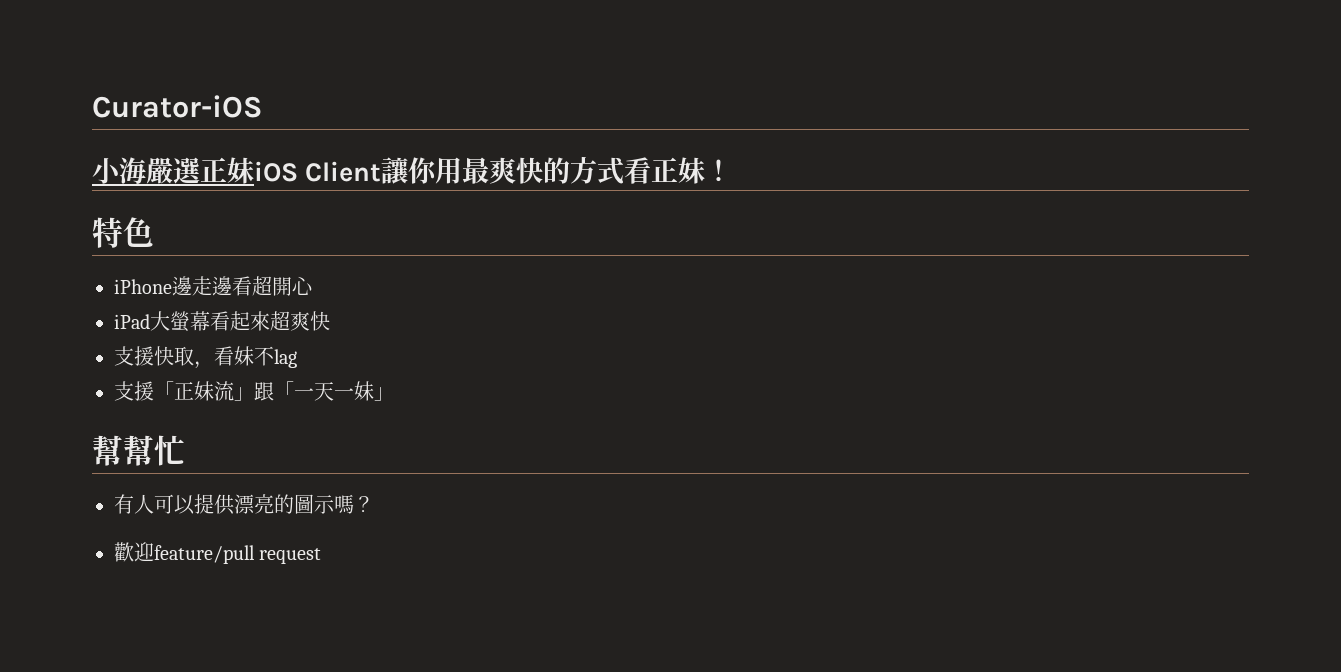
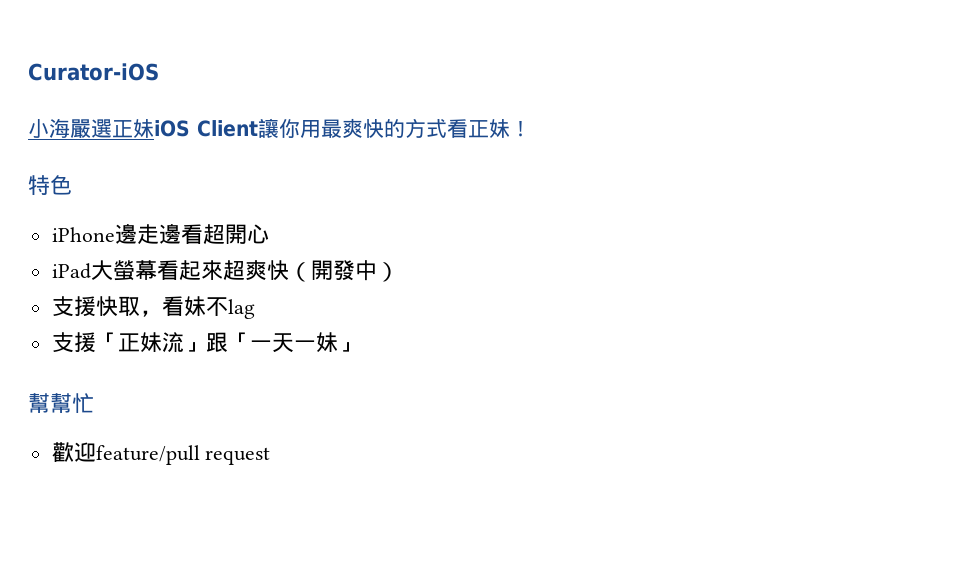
(330, 321) none -> [288,260,399,282] （開發中）
[114,494,374,515] // 有人可以提供漂亮的圖示嗎？ -> (94, 403) none

